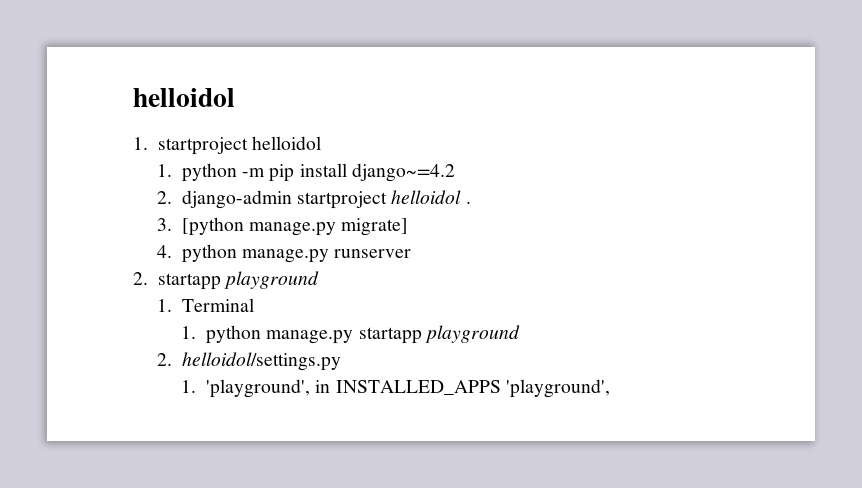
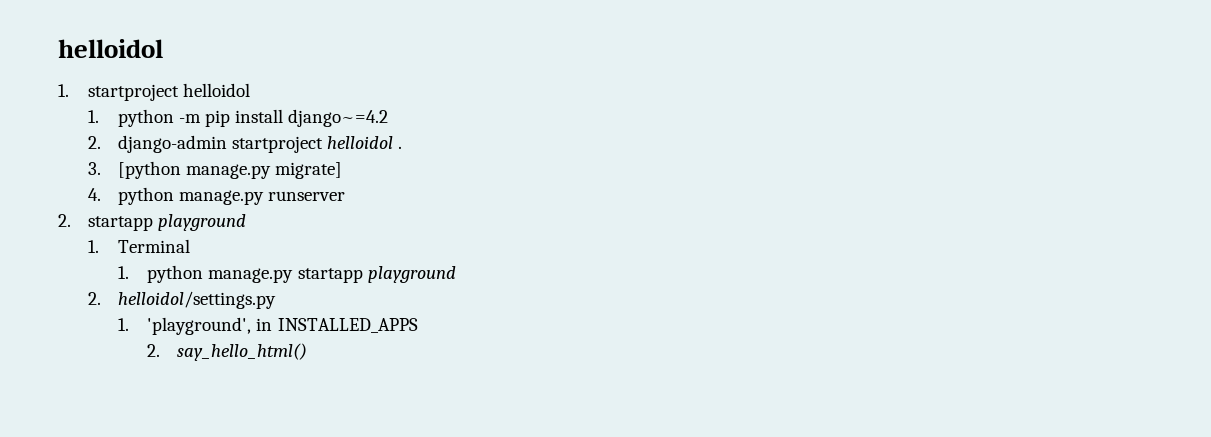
[505,379,610,398] 'playground', -> [147,343,308,361] // 2. say_hello_html()

